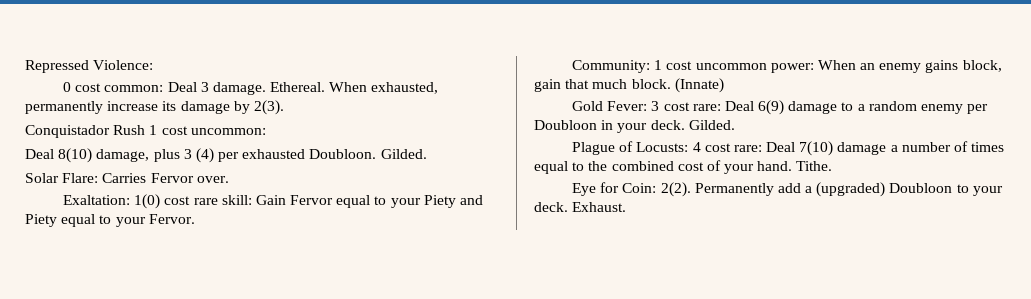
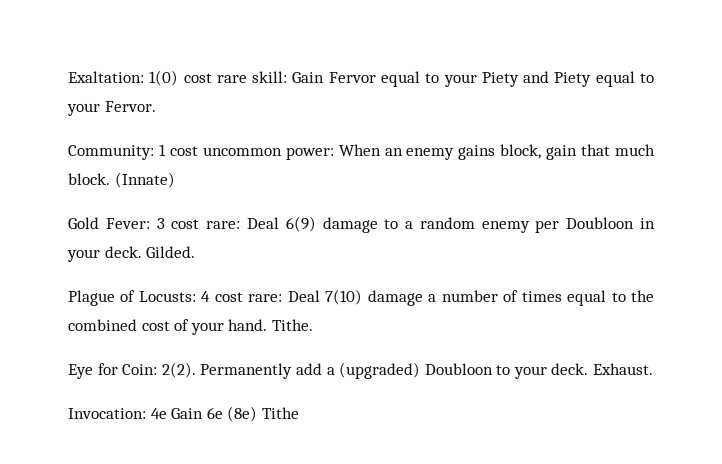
[25,60,154,73] [62,82,439,95] [25,100,284,115] [25,125,266,138] [25,148,427,163] [25,173,229,183] Repressed Violence: // 0 cost common: Deal 3 damage. Ethereal. When exhausted, permanently increase its damage by 2(3). // Conquistador Rush 1 cost uncommon: // Deal 8(10) damage, plus 3 (4) per exhausted Doubloon. Gilded. // Solar Flare: Carries Fervor over. // -> (68, 77) none
(627, 207) none -> [68,406,299,422] // Invocation: 4e Gain 6e (8e) Tithe

